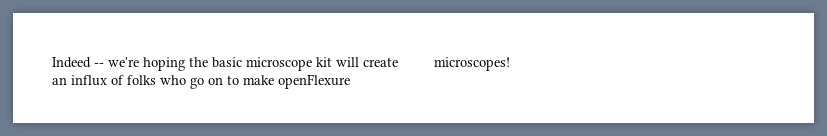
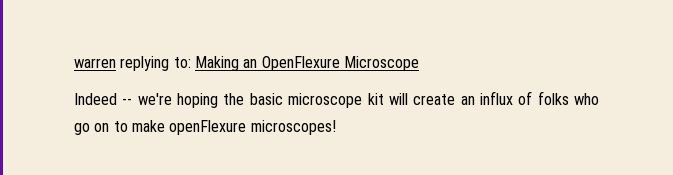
(52, 62) none -> [74,56,419,71] warren replying to: Making an OpenFlexure Microscope //

